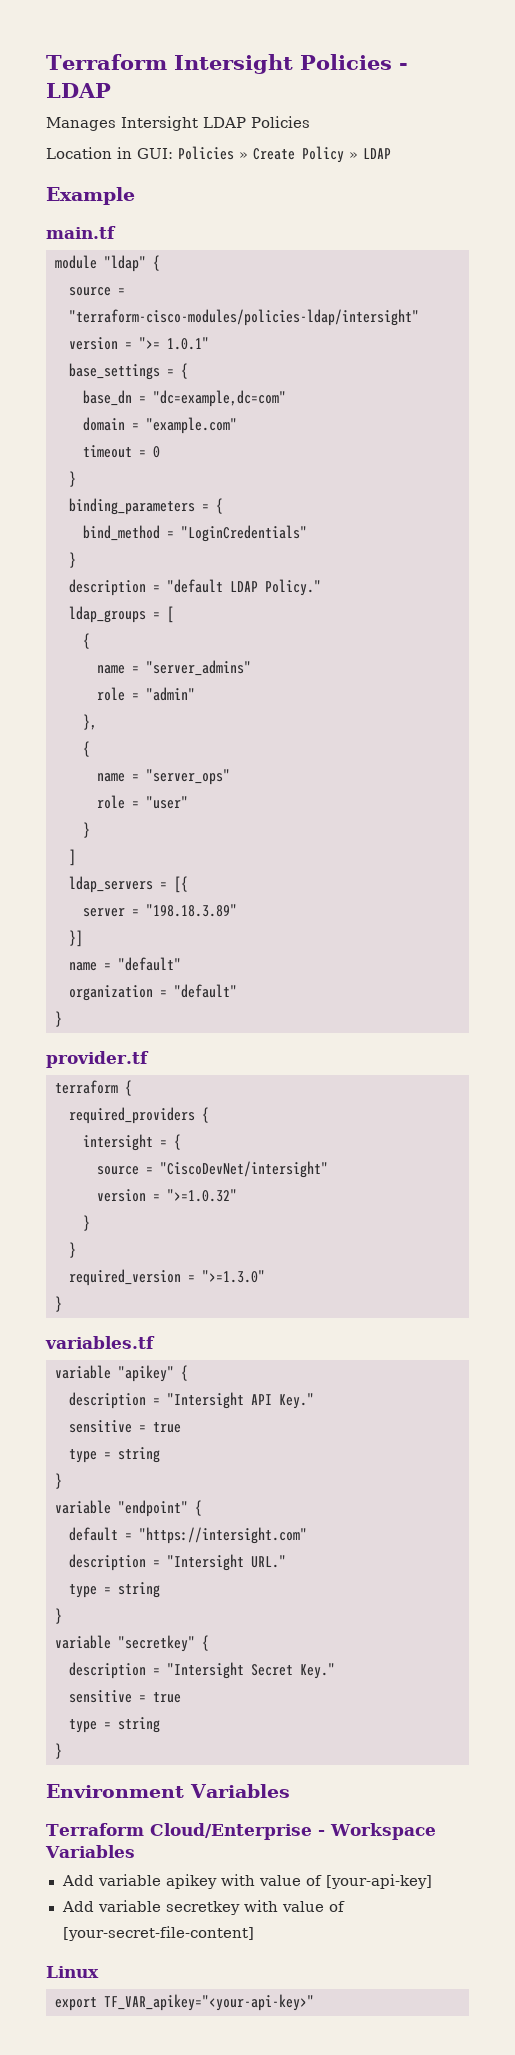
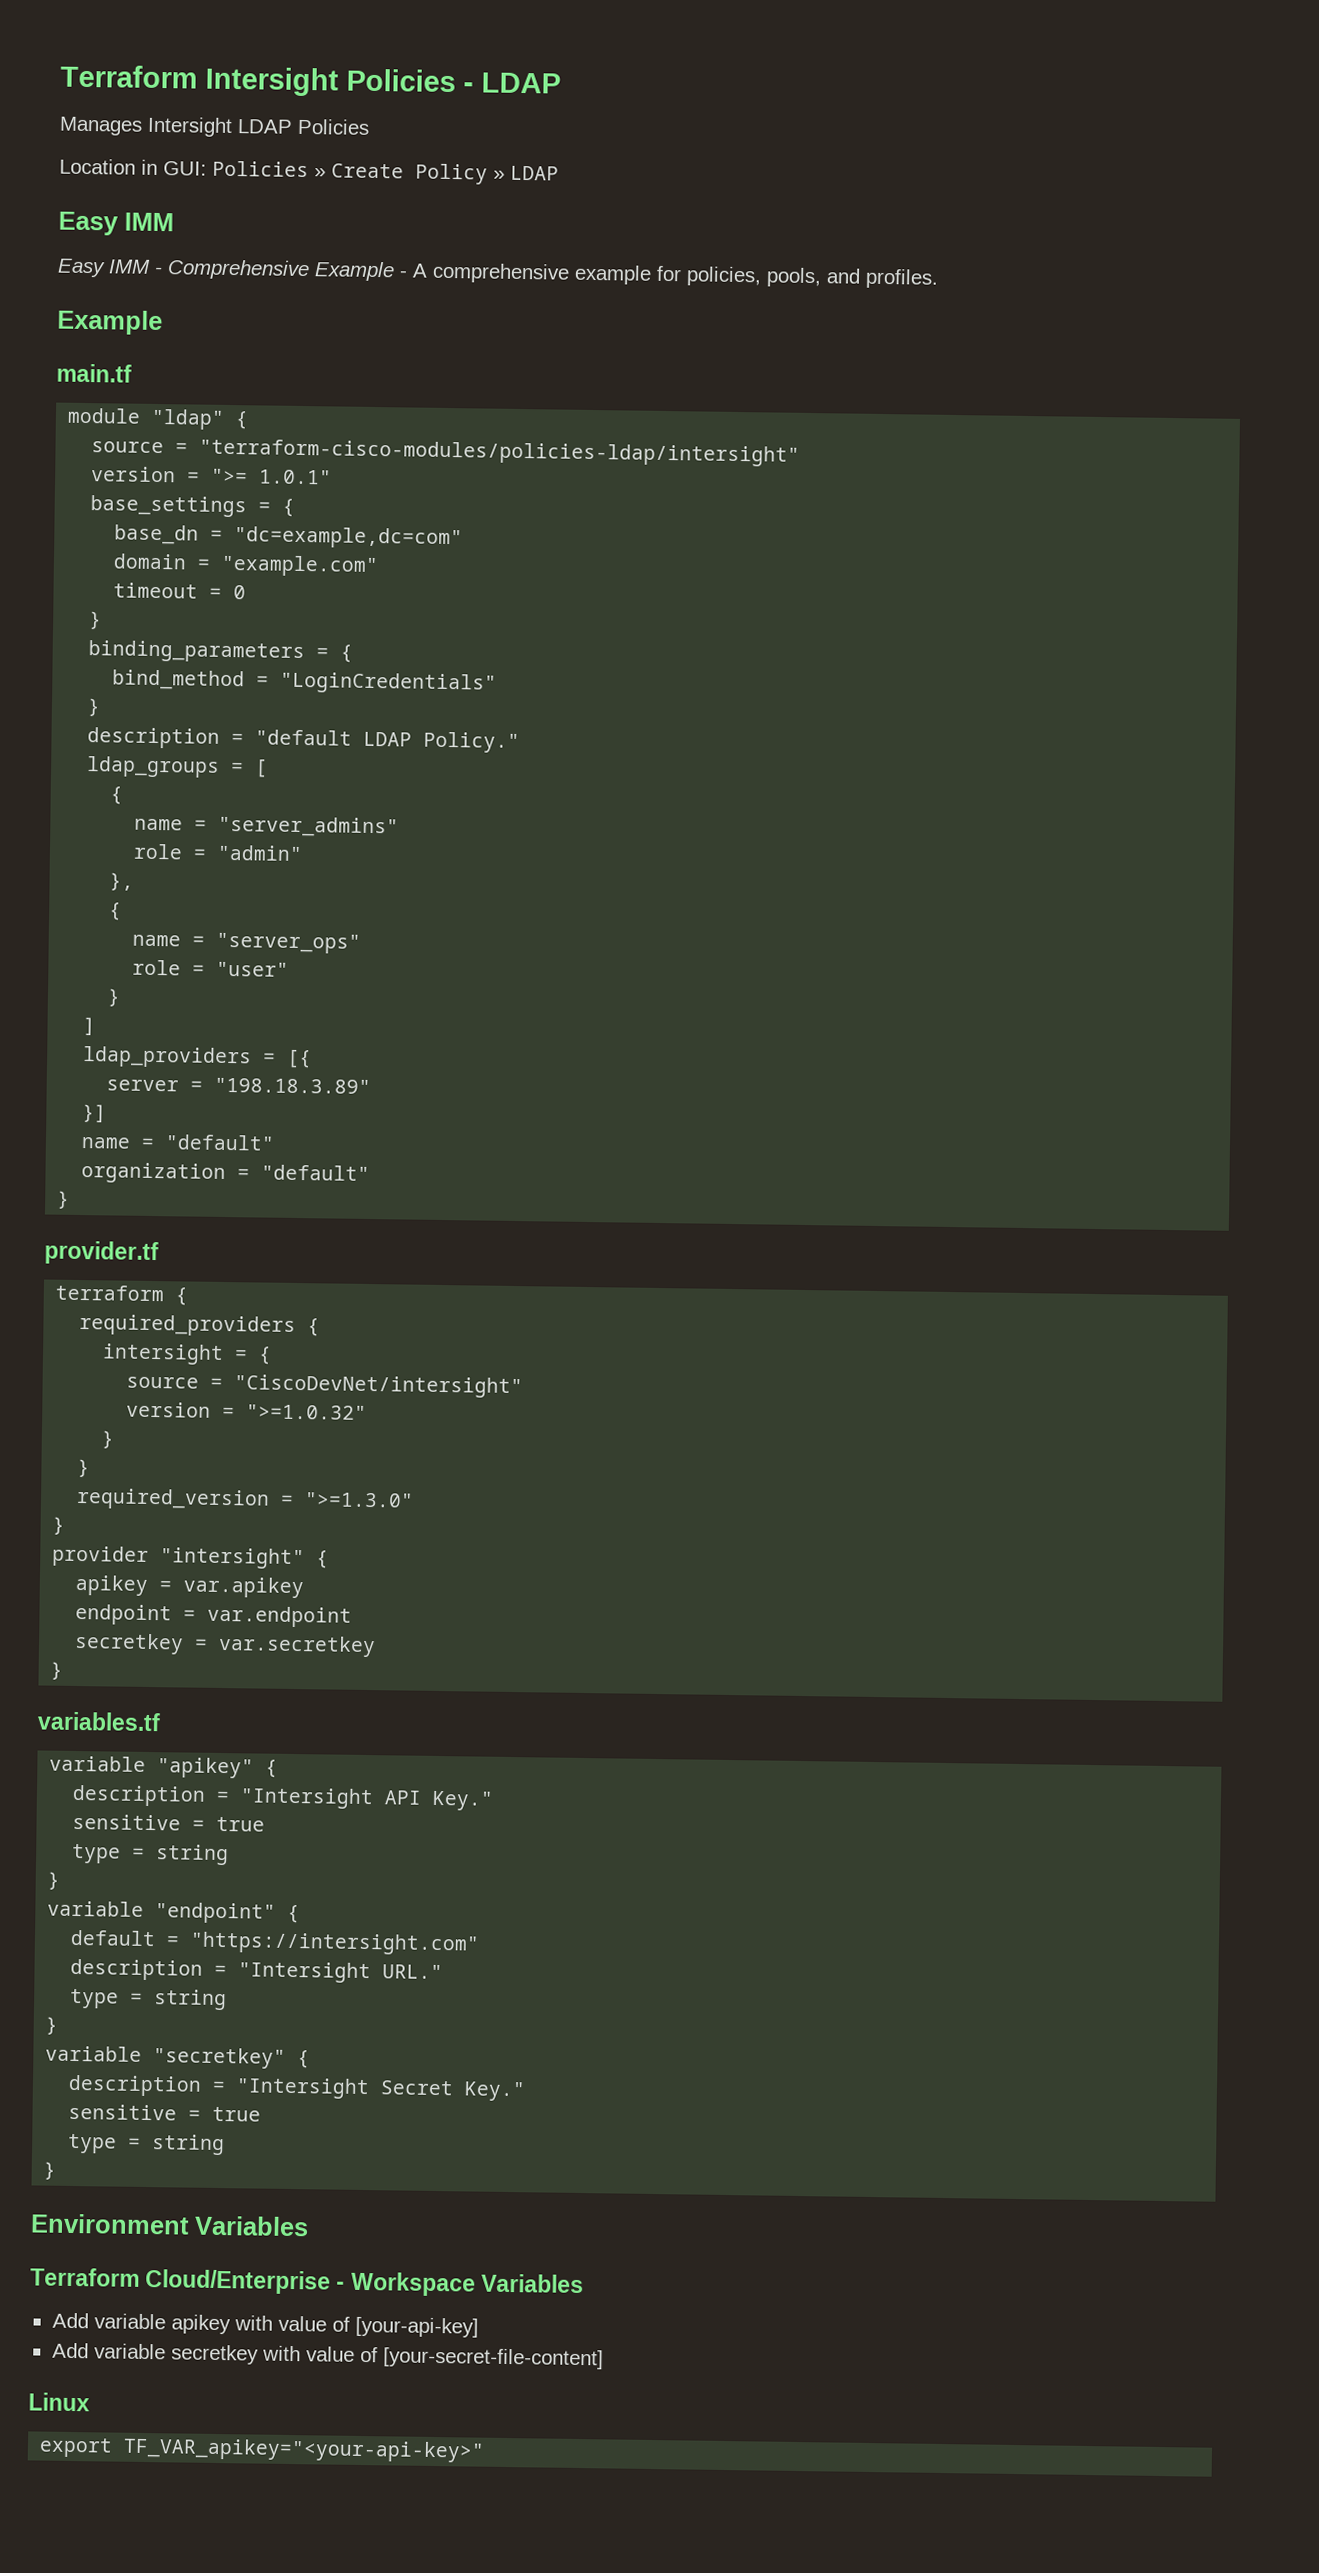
(391, 153) none -> [58,211,174,236] [57,258,939,289] // Easy IMM // Easy IMM - Comprehensive Example - A comprehensive example for policies, pools, and profiles.
[69,876,153,893] ldap_servers -> [82,1046,253,1069] ldap_providers
(62, 1304) none -> [52,1545,330,1570] [75,1574,305,1599] [75,1603,353,1628] [74,1632,377,1658] [50,1661,64,1680] // provider "intersight" { // apikey = var.apikey // endpoint = var.endpoint // secretkey = var.secretkey // }

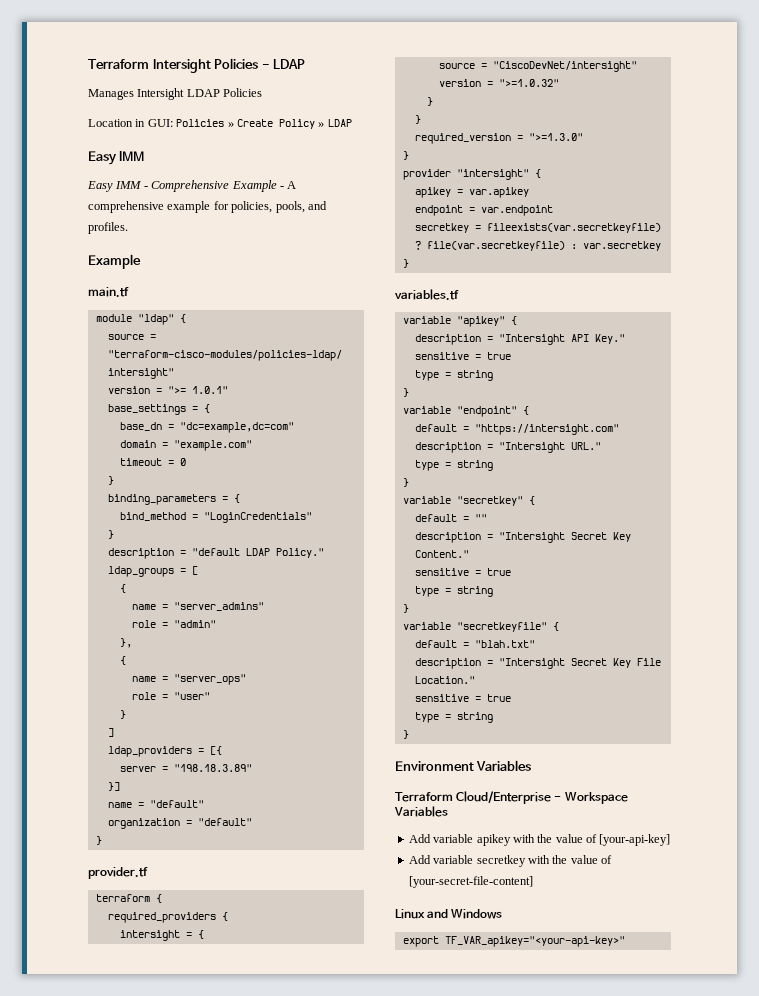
(209, 1644) none -> [486,223,661,233] [414,241,577,251] fileexists(var.secretkeyfile) ? file(var.secretkeyfile) :
[68,2074,527,2102] // description = "Intersight Secret Key." -> [414,514,487,522] [414,532,631,543] [414,550,469,558] [414,568,511,576] [414,586,493,597] [402,604,409,613] [402,622,559,632] [414,640,535,648] [414,658,661,669] [414,676,475,684] // default = "" // description = "Intersight Secret Key Content." // sensitive = true // type = string // } // variable "secretkeyfile" { // default = "blah.txt" // description = "Intersight Secret Key File Location."
(273, 2323) none -> [537,834,553,843] the
(301, 2353) none -> [552,855,568,864] the
(90, 2402) none -> [427,909,503,919] and Windows

